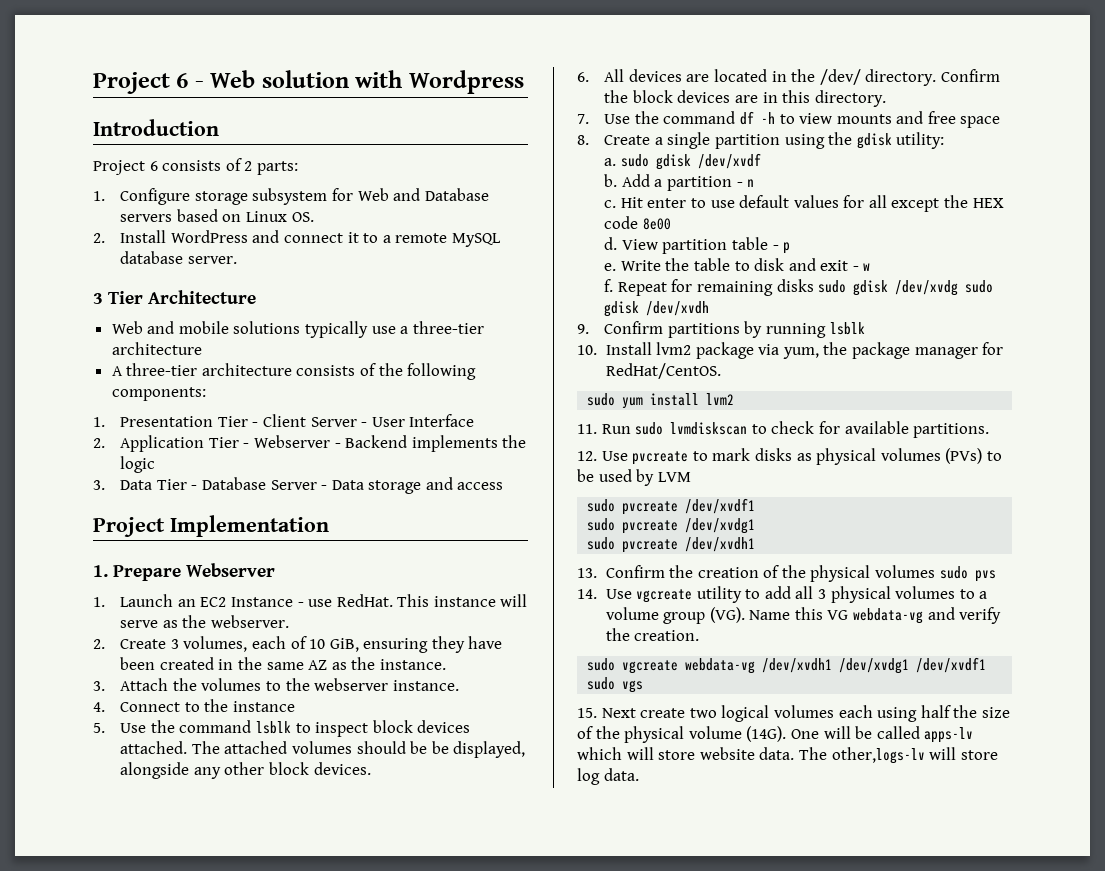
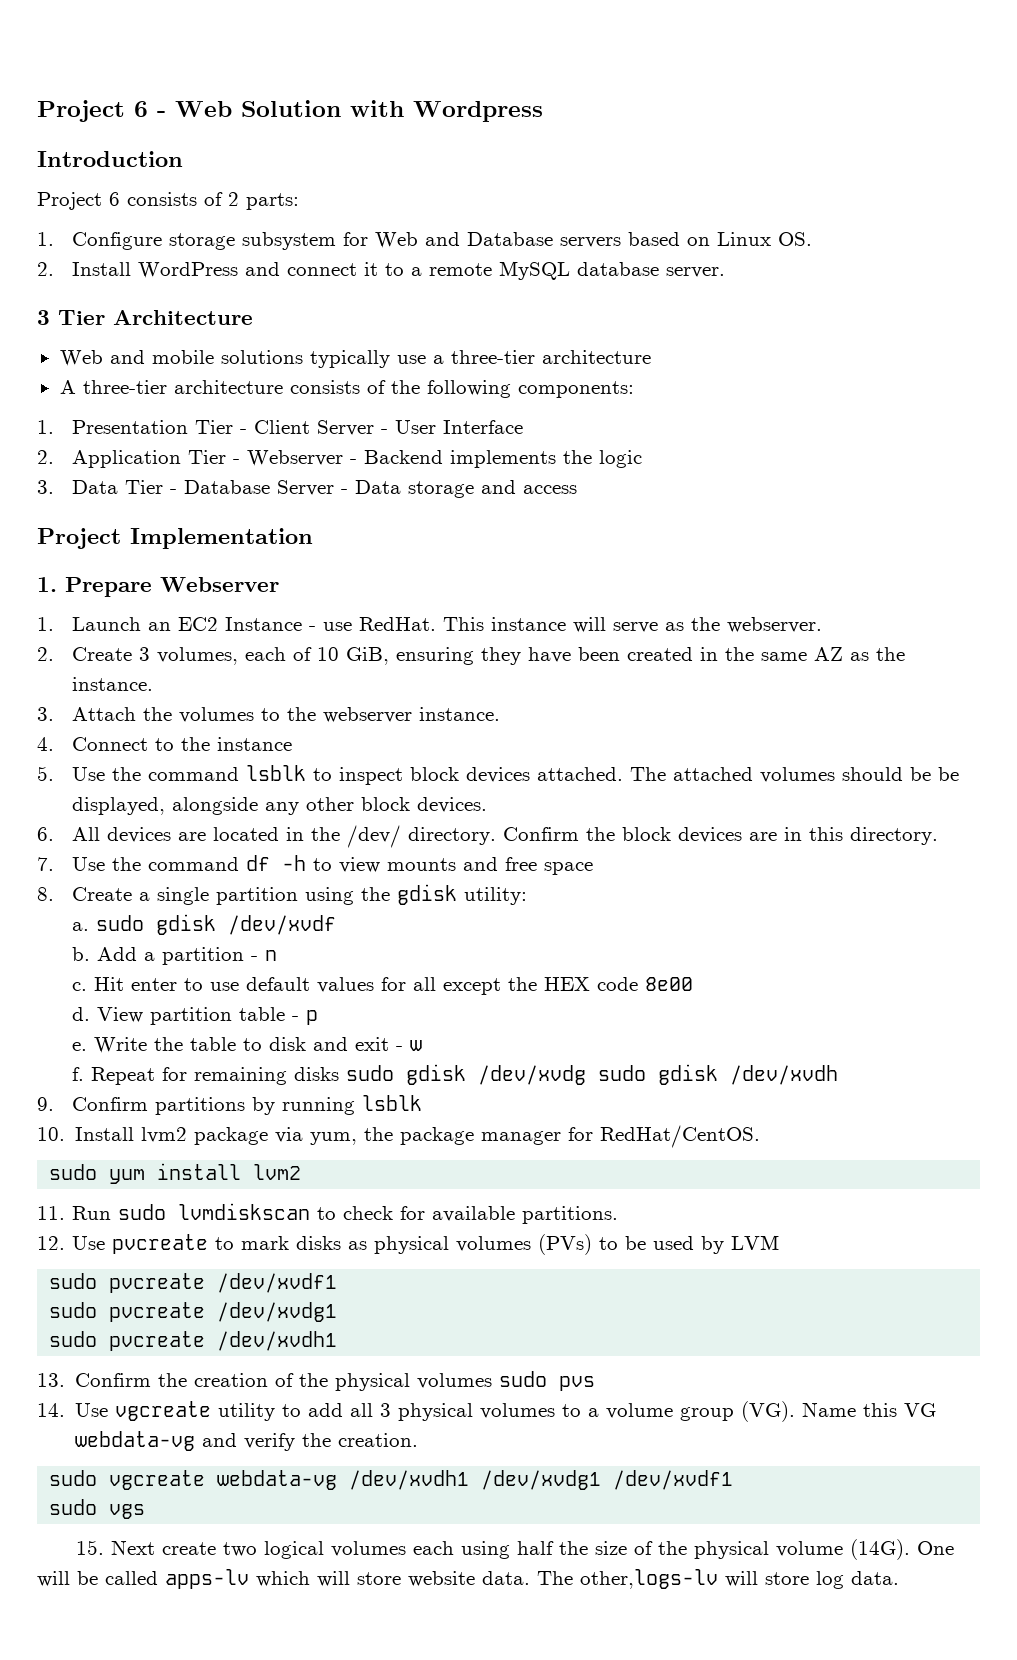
[261,70,349,88] solution -> [241,100,341,117] Solution

